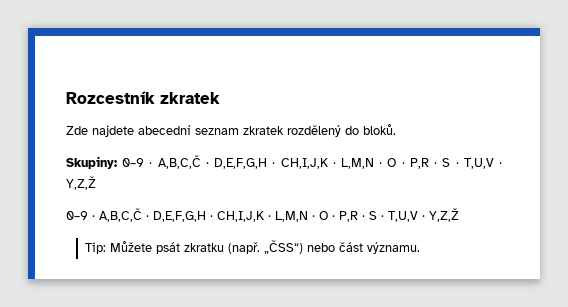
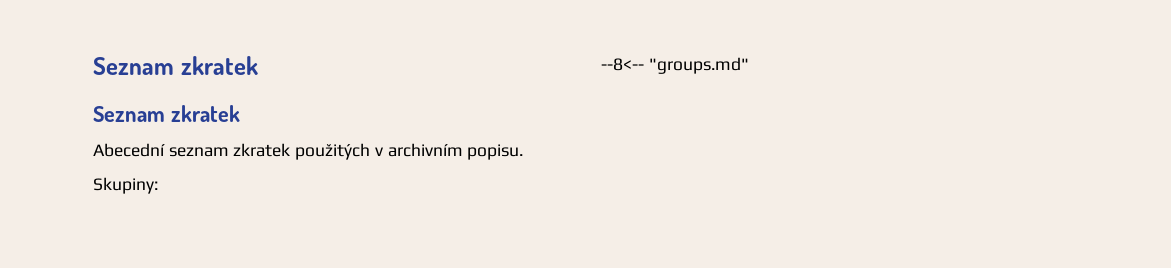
[66,91,220,104] [66,124,396,137] [66,155,503,169] [66,176,96,190] [66,208,459,222] [85,240,421,254] Rozcestník zkratek // Zde najdete abecední seznam zkratek rozdělený do bloků. // Skupiny: 0–9 · A,B,C,Č · D,E,F,G,H · CH,I,J,K · L,M,N · O · P,R · S · T,U,V · Y,Z,Ž // 0–9 · A,B,C,Č · D,E,F,G,H · CH,I,J,K · L,M,N · O · P,R · S · T,U,V · Y,Z,Ž // Tip: Můžete psát zkratku (např. „ČSS“) nebo část významu. -> [93,56,258,75] [93,105,240,122] [93,143,524,160] [93,177,158,194] [601,57,749,74] Seznam zkratek // Seznam zkratek // Abecední seznam zkratek použitých v archivním popisu. // Skupiny: // --8<-- "groups.md"

